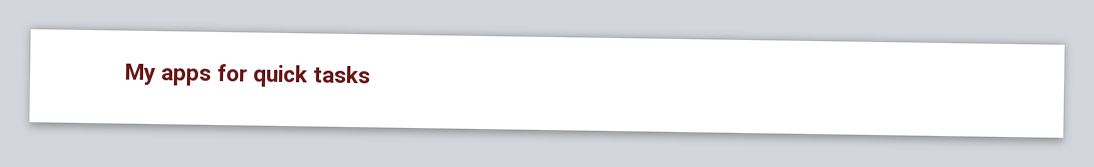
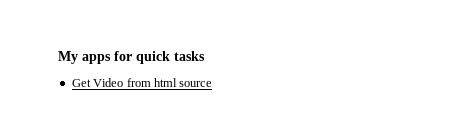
(372, 74) none -> [71,78,213,87] // Get Video from html source

